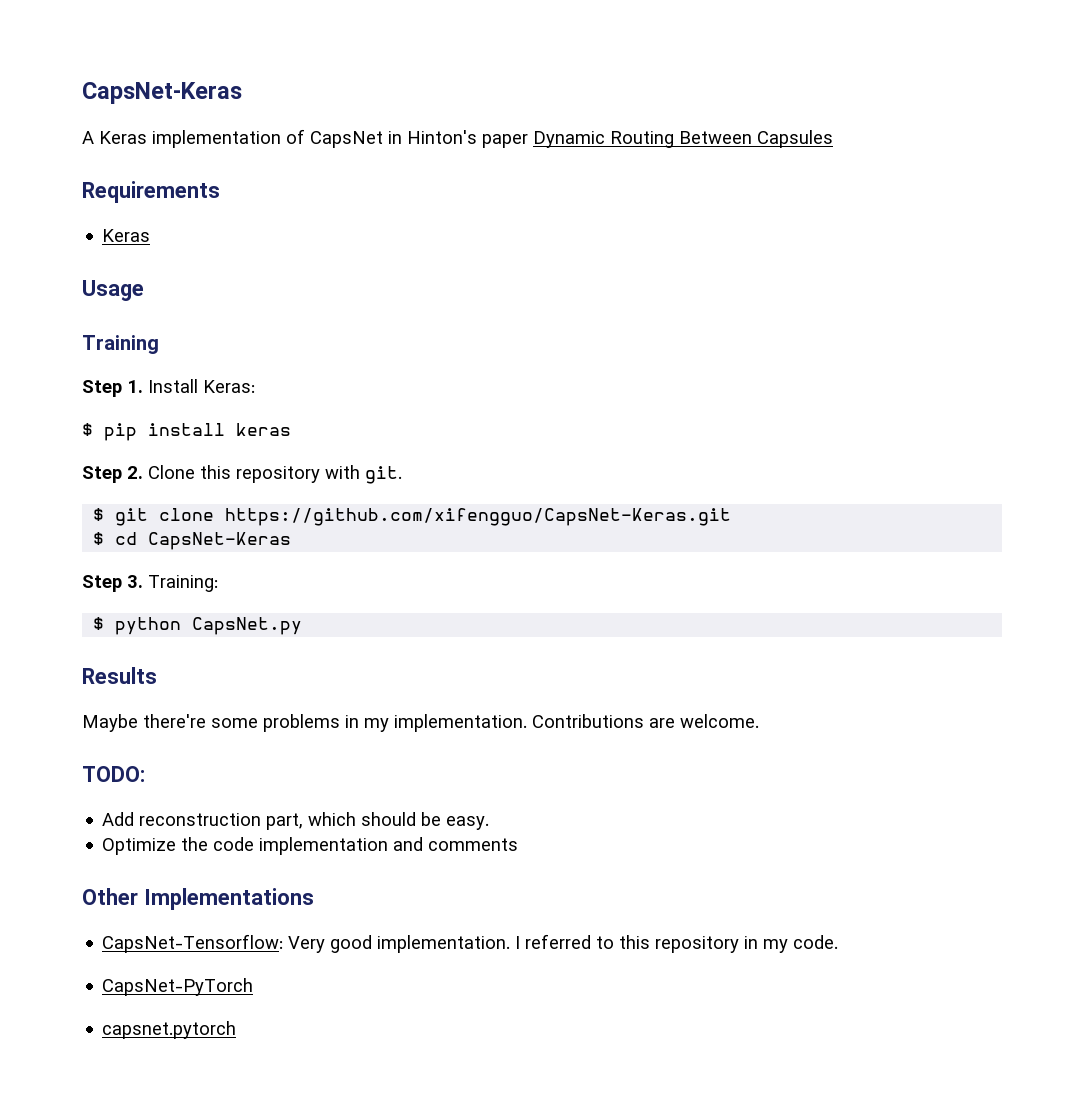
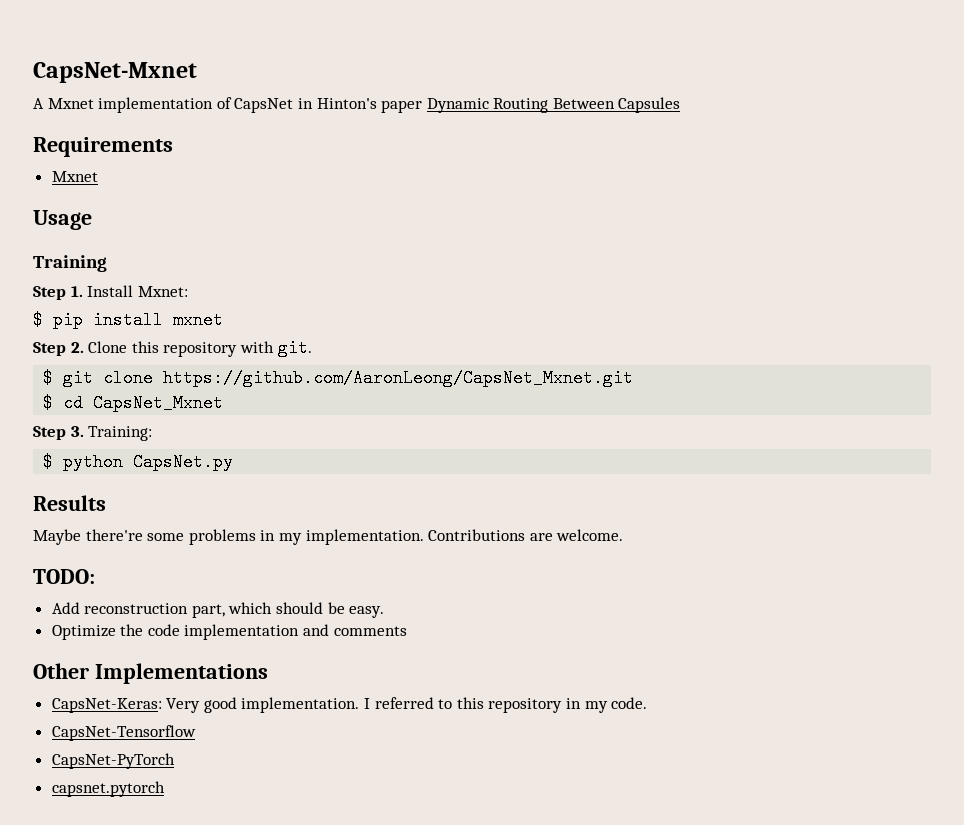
[82,82,242,104] CapsNet-Keras -> [33,62,197,83] CapsNet-Mxnet
[99,131,147,144] Keras -> [47,98,94,109] Mxnet
[102,229,151,242] Keras -> [51,171,98,182] Mxnet
[203,380,255,393] Keras: -> [137,286,188,297] Mxnet:
[236,423,291,436] keras -> [173,311,223,329] mxnet
[225,508,732,526] https://github.com/xifengguo/CapsNet-Keras.git -> [163,369,634,387] https://github.com/AaronLeong/CapsNet_Mxnet.git
[148,532,292,550] CapsNet-Keras -> [93,394,224,412] CapsNet_Mxnet
[102,934,284,953] CapsNet-Tensorflow: -> [51,698,162,713] CapsNet-Keras:
(839, 942) none -> [51,725,196,741] // CapsNet-Tensorflow

